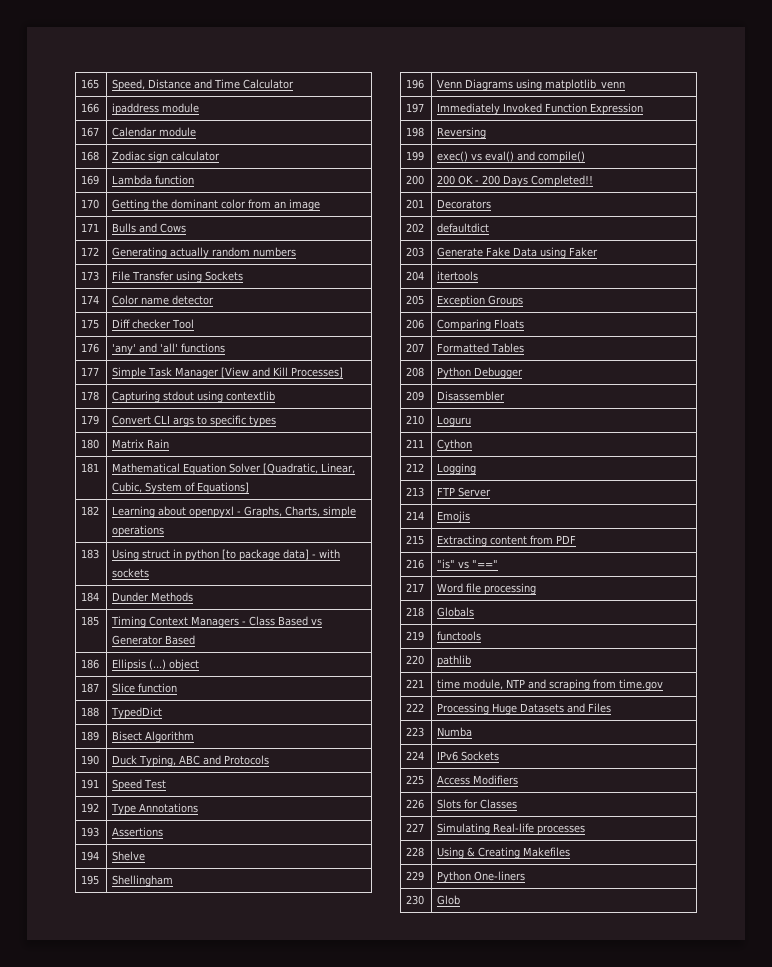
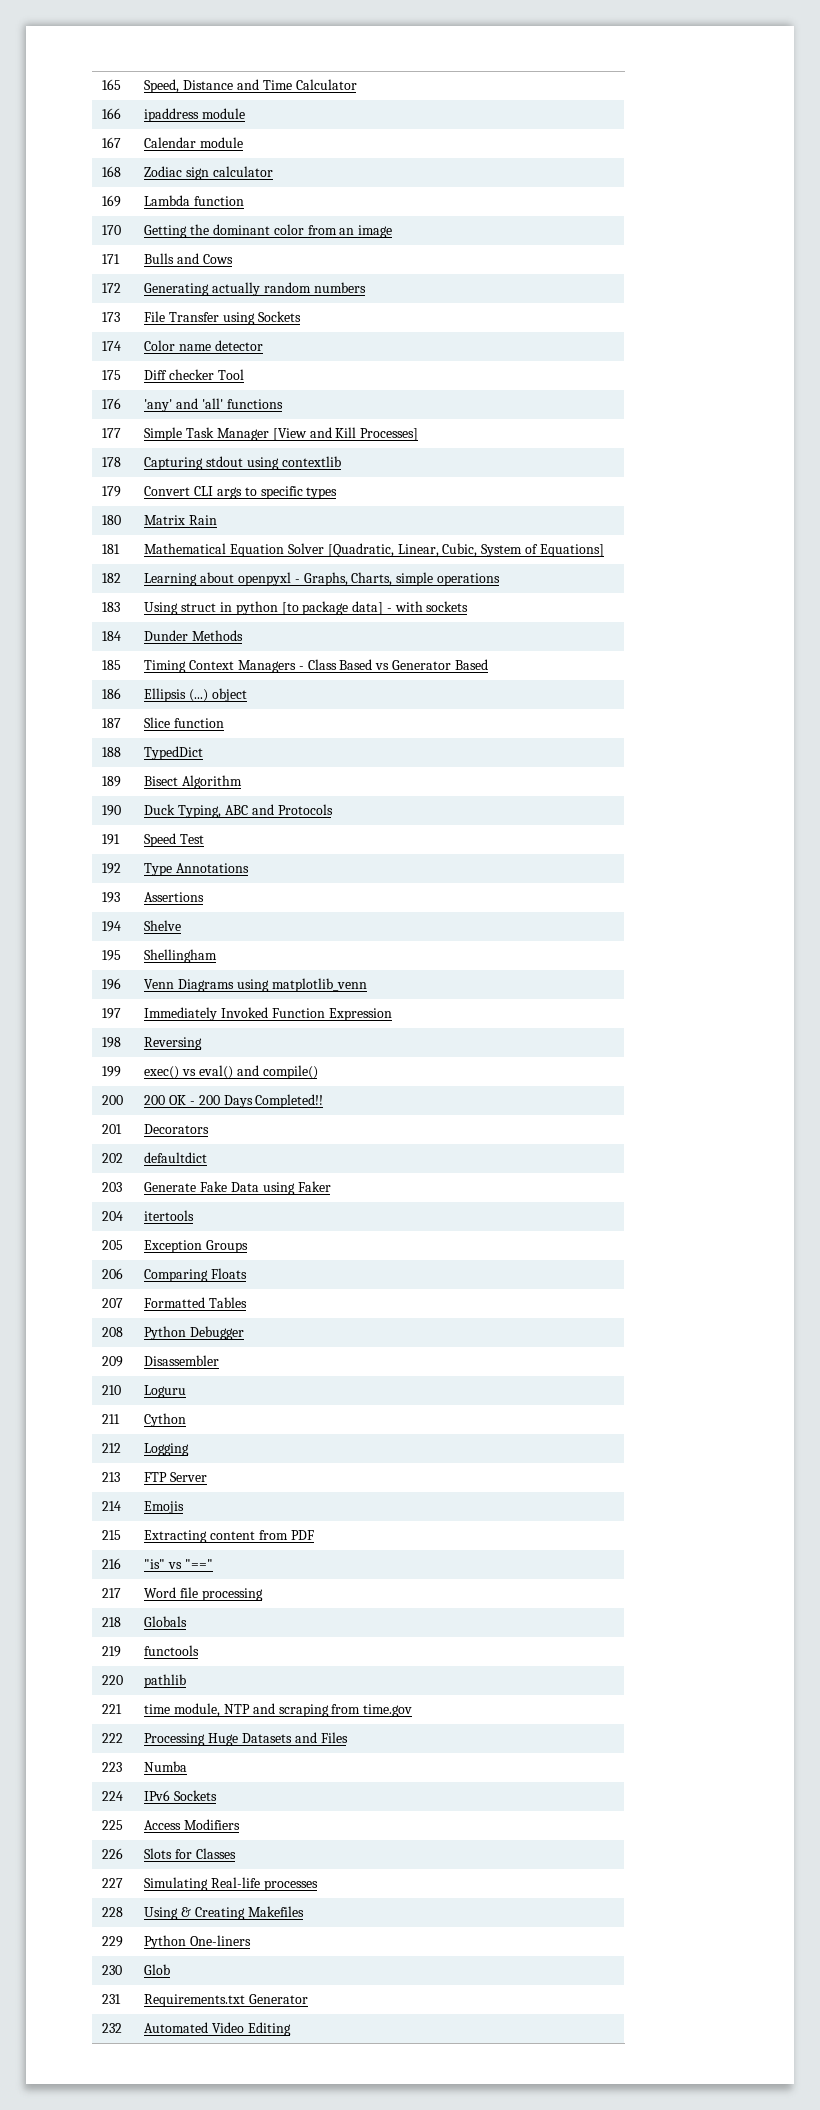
(461, 900) none -> [102,1994,122,2004] [144,1994,309,2007] [102,2023,123,2033] [144,2022,291,2036] // 231 | Requirements.txt Generator // 232 | Automated Video Editing

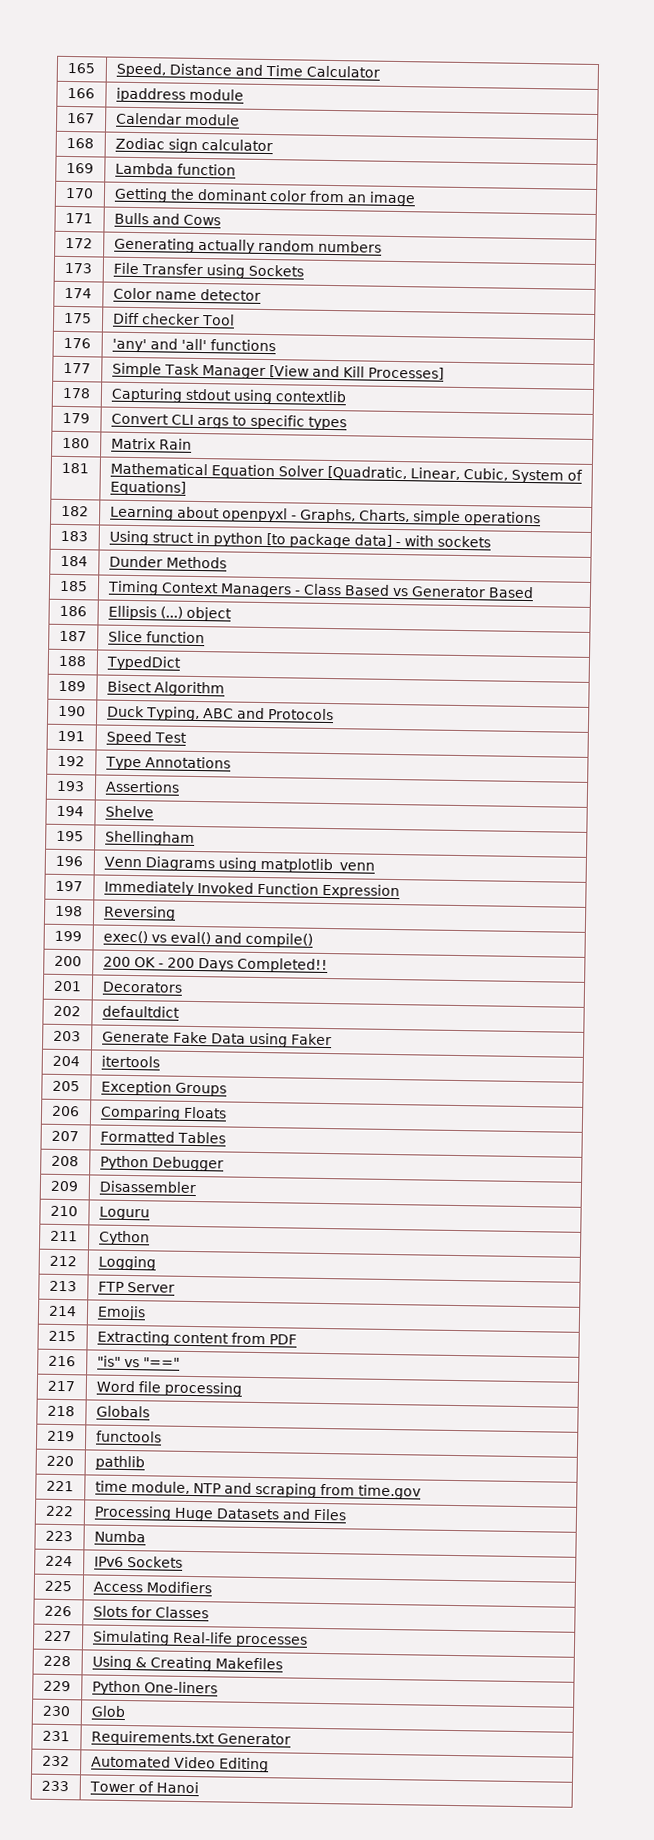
(291, 2029) none -> [40,1780,69,1792] [88,1781,199,1794] // 233 | Tower of Hanoi

